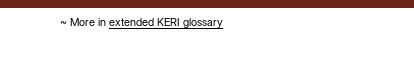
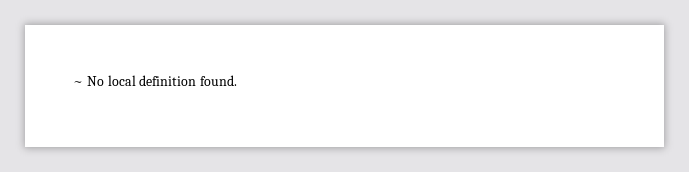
[70,18,223,28] More in extended KERI glossary -> [86,75,238,86] No local definition found.

